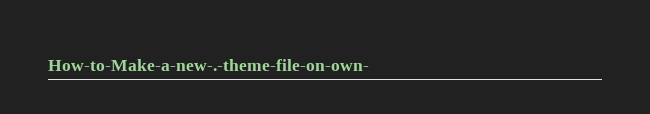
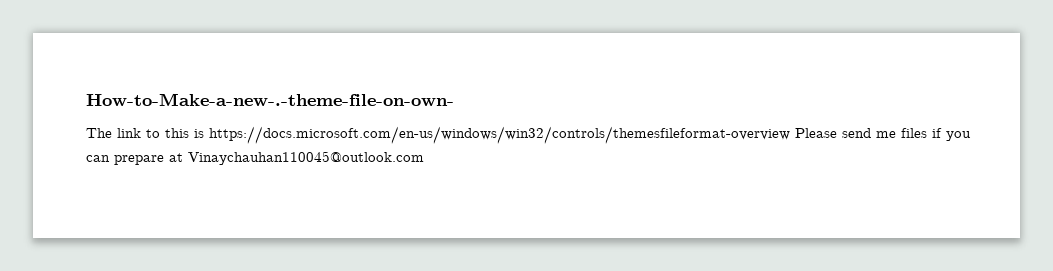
(369, 65) none -> [86,126,971,144] [86,151,424,165] // The link to this is https://docs.microsoft.com/en-us/windows/win32/controls/themesfileformat-overview Please send me files if you can prepare at Vinaychauhan110045@outlook.com

